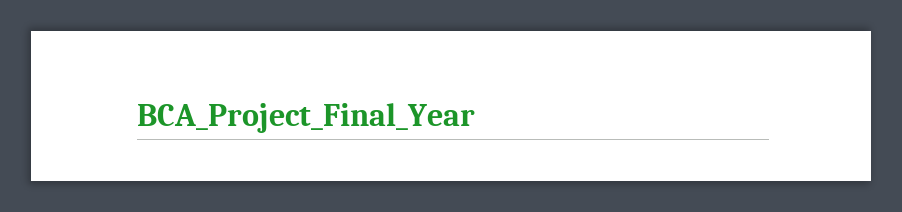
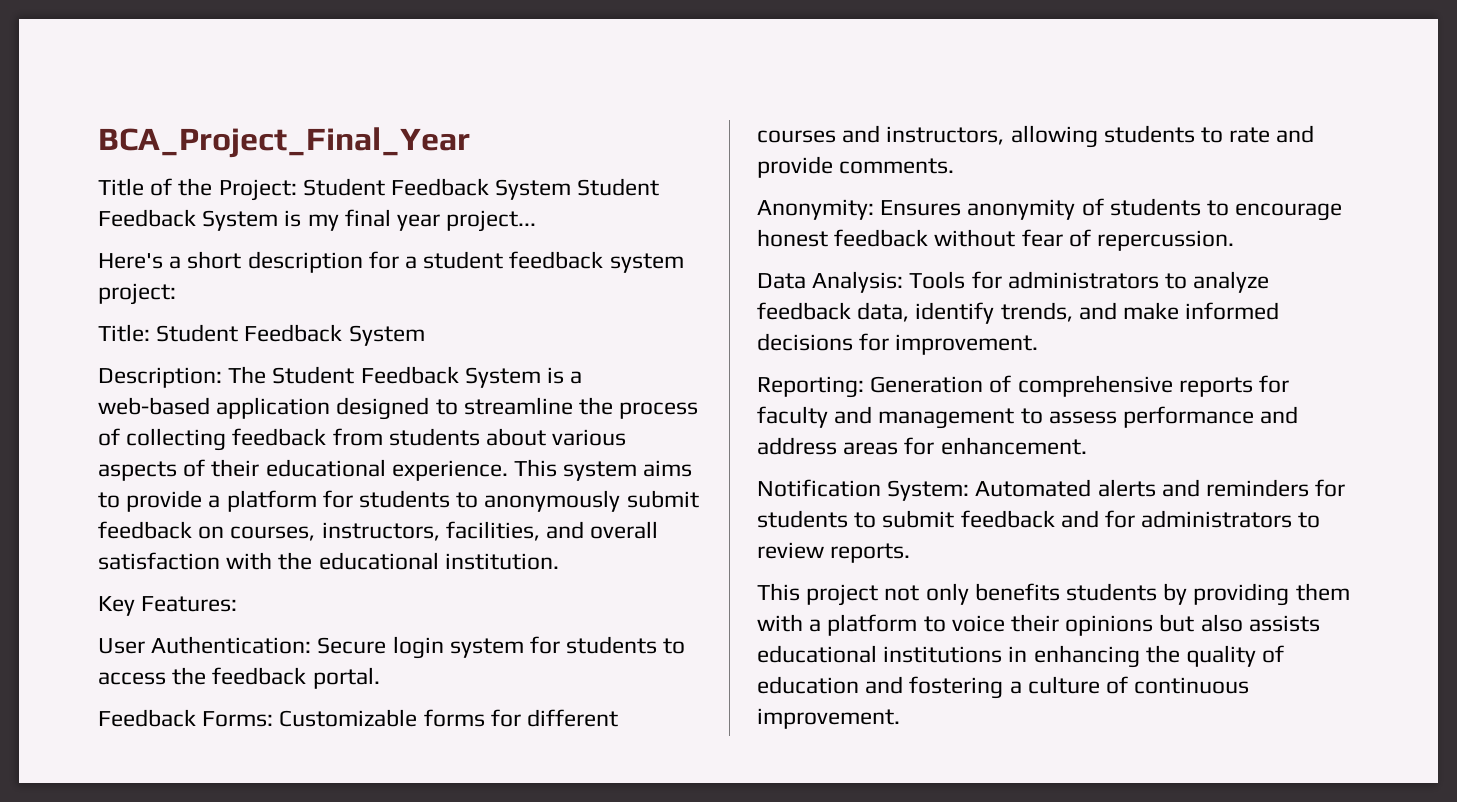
(475, 118) none -> [98,178,660,201] [98,209,537,232] [98,251,684,273] [98,283,176,305] [98,324,425,346] [98,366,583,388] [98,397,699,420] [98,428,627,451] [98,459,693,481] [98,490,699,512] [98,521,659,541] [98,552,559,570] [98,596,238,616] [98,636,686,659] [98,667,380,689] [98,709,619,727] [757,125,1315,148] [757,156,955,178] [757,198,1343,221] [757,229,1235,251] [757,271,1270,293] [757,302,1280,324] [757,333,1039,355] [757,375,1290,398] [757,406,1299,429] [757,437,1087,455] [757,479,1346,501] [757,510,1321,528] [757,542,911,563] [757,583,1350,606] [757,614,1320,636] [757,645,1285,668] [757,676,1250,699] [757,708,900,729] // Title of the Project: Student Feedback System Student Feedback System is my final year project... // Here's a short description for a student feedback system project: // Title: Student Feedback System // Description: The Student Feedback System is a web-based application designed to streamline the process of collecting feedback from students about various aspects of their educational experience. This system aims to provide a platform for students to anonymously submit feedback on courses, instructors, facilities, and overall satisfaction with the educational institution. // Key Features: // User Authentication: Secure login system for students to access the feedback portal. // Feedback Forms: Customizable forms for different courses and instructors, allowing students to rate and provide comments. // Anonymity: Ensures anonymity of students to encourage honest feedback without fear of repercussion. // Data Analysis: Tools for administrators to analyze feedback data, identify trends, and make informed decisions for improvement. // Reporting: Generation of comprehensive reports for faculty and management to assess performance and address areas for enhancement. // Notification System: Automated alerts and reminders for students to submit feedback and for administrators to review reports. // This project not only benefits students by providing them with a platform to voice their opinions but also assists educational institutions in enhancing the quality of education and fostering a culture of continuous improvement.

